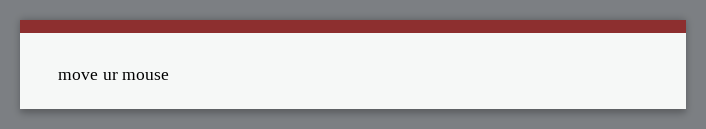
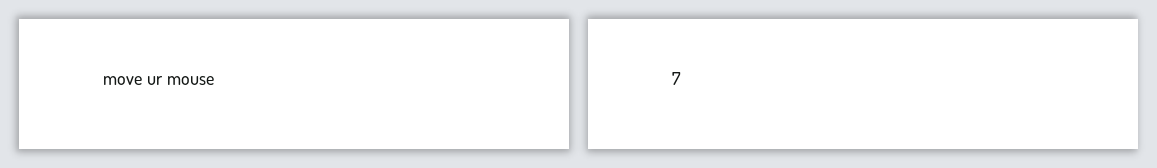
(170, 76) none -> [672,72,681,85] // 7

